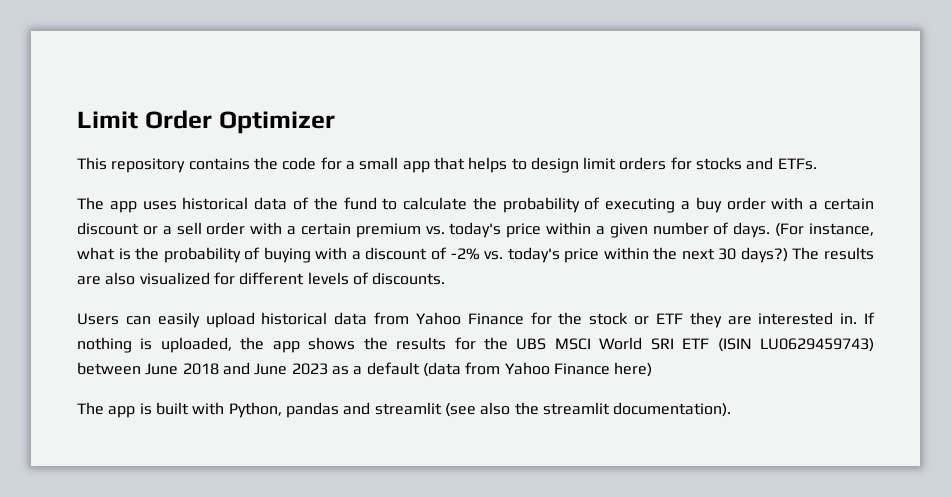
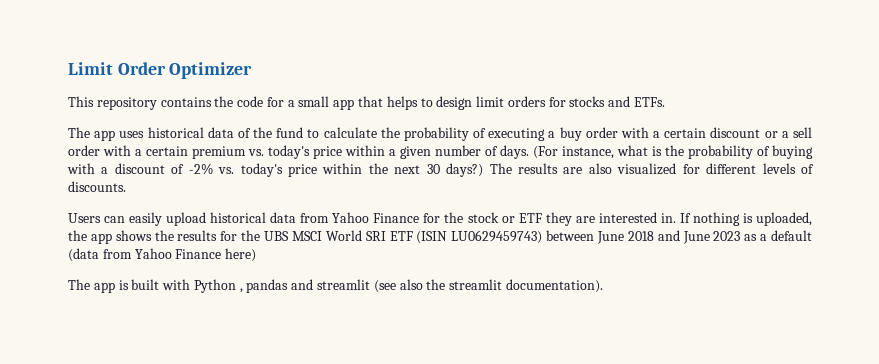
[228,402,282,418] Python, -> [193,279,243,293] Python ,

